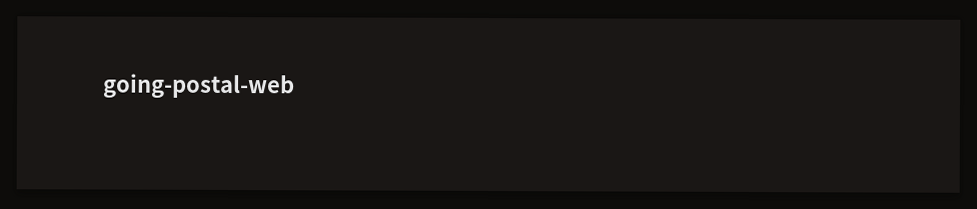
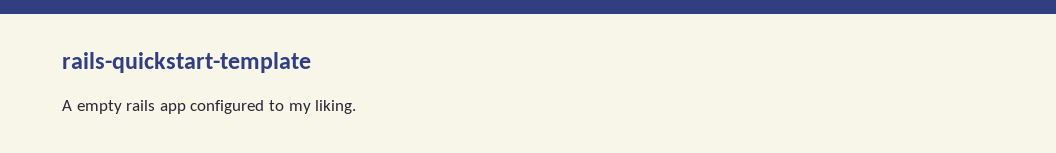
[103,73,295,100] going-postal-web -> [62,52,311,73] [62,100,357,114] rails-quickstart-template // A empty rails app configured to my liking.

